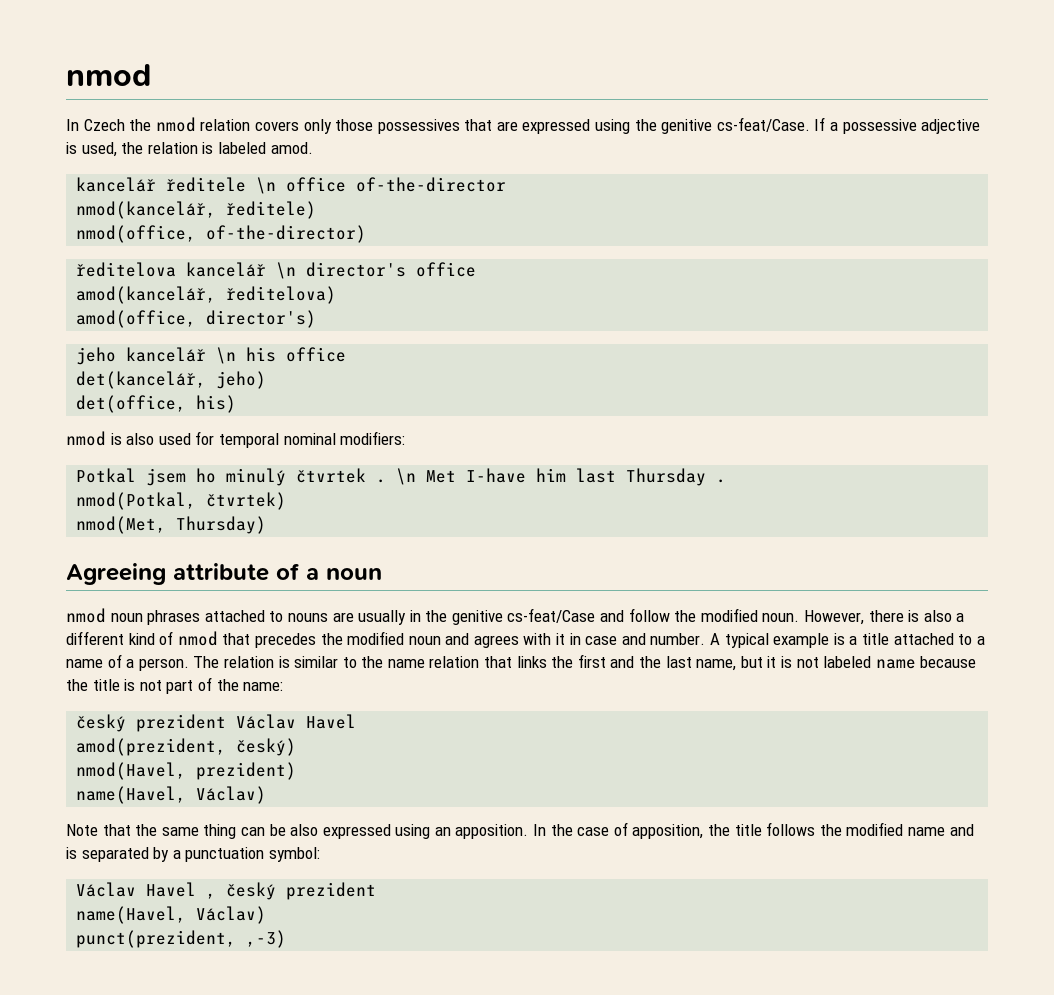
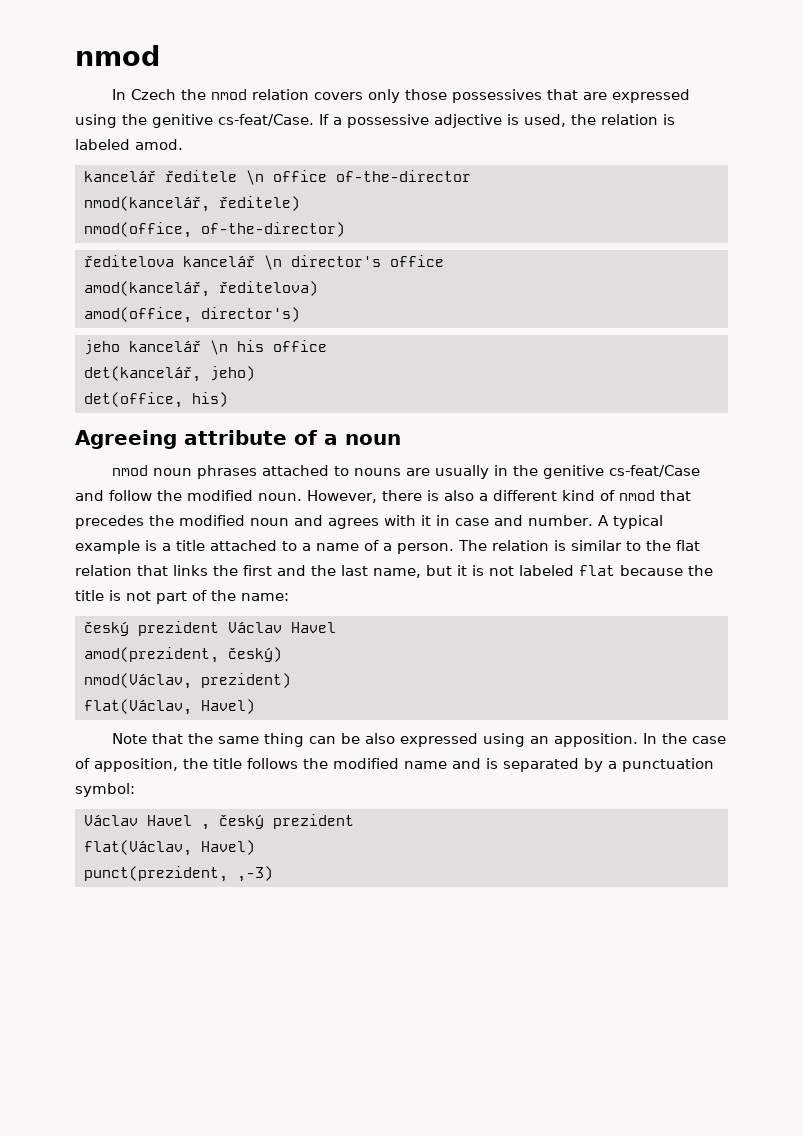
[66,431,406,448] [76,468,727,486] [76,492,287,510] [76,516,267,534] // nmod is also used for temporal nominal modifiers: // Potkal jsem ho minulý čtvrtek . \n Met I-have him last Thursday . // nmod(Potkal, čtvrtek) // nmod(Met, Thursday) -> (228, 399) none
[387,659,425,668] name -> [676,540,700,551] flat
[875,659,916,669] name -> [579,565,615,576] flat
[76,762,187,780] nmod(Havel, -> [83,673,192,689] nmod(Václav,
[76,786,267,804] name(Havel, Václav) -> [83,699,255,715] flat(Václav, Havel)
[76,906,267,924] name(Havel, Václav) -> [83,840,255,856] flat(Václav, Havel)

